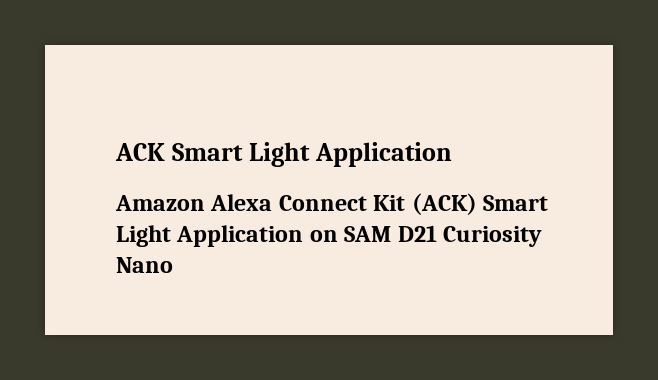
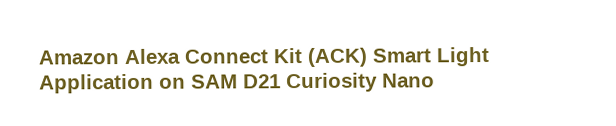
[115,142,453,167] ACK Smart Light Application // -> (38, 57) none

